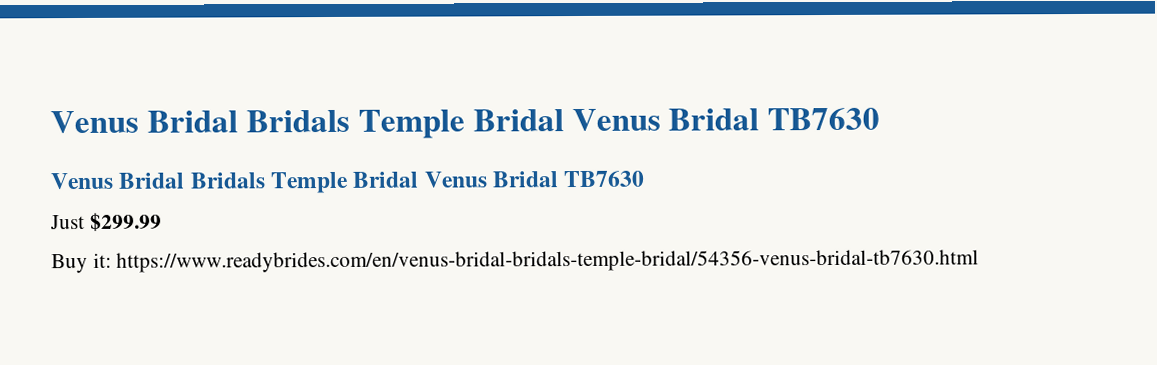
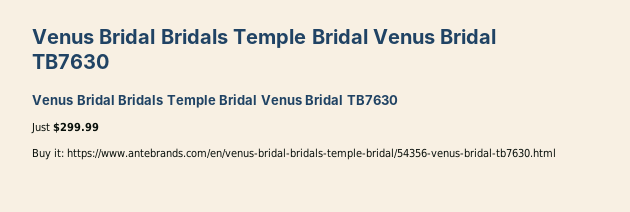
[116,249,980,273] https://www.readybrides.com/en/venus-bridal-bridals-temple-bridal/54356-venus-bridal-tb7630.html -> [67,148,556,160] https://www.antebrands.com/en/venus-bridal-bridals-temple-bridal/54356-venus-bridal-tb7630.html

